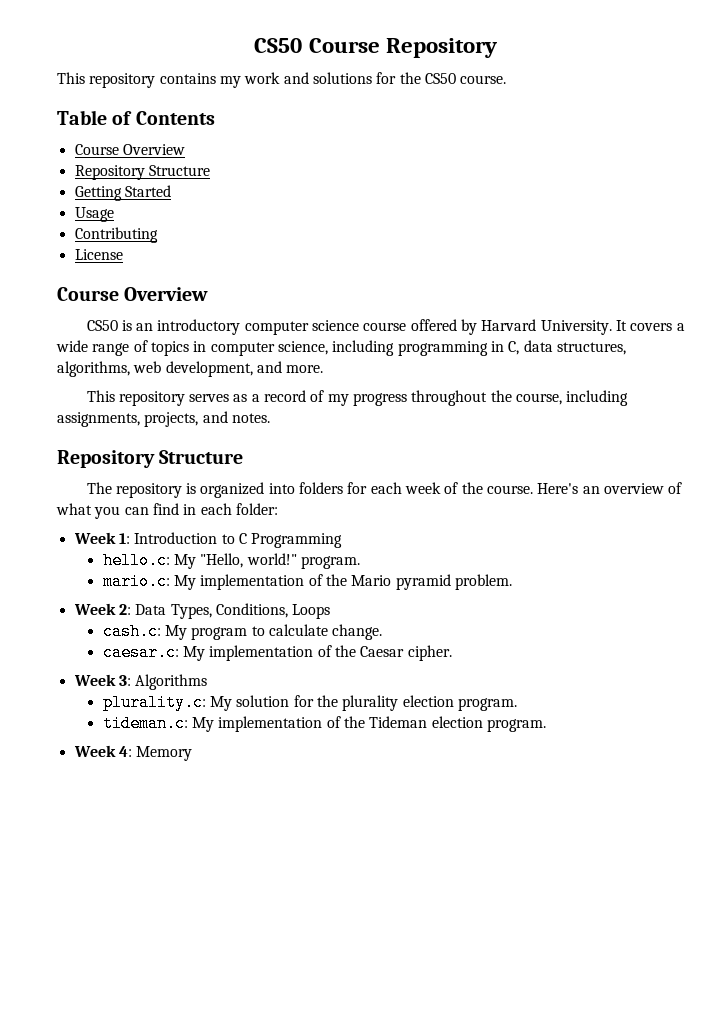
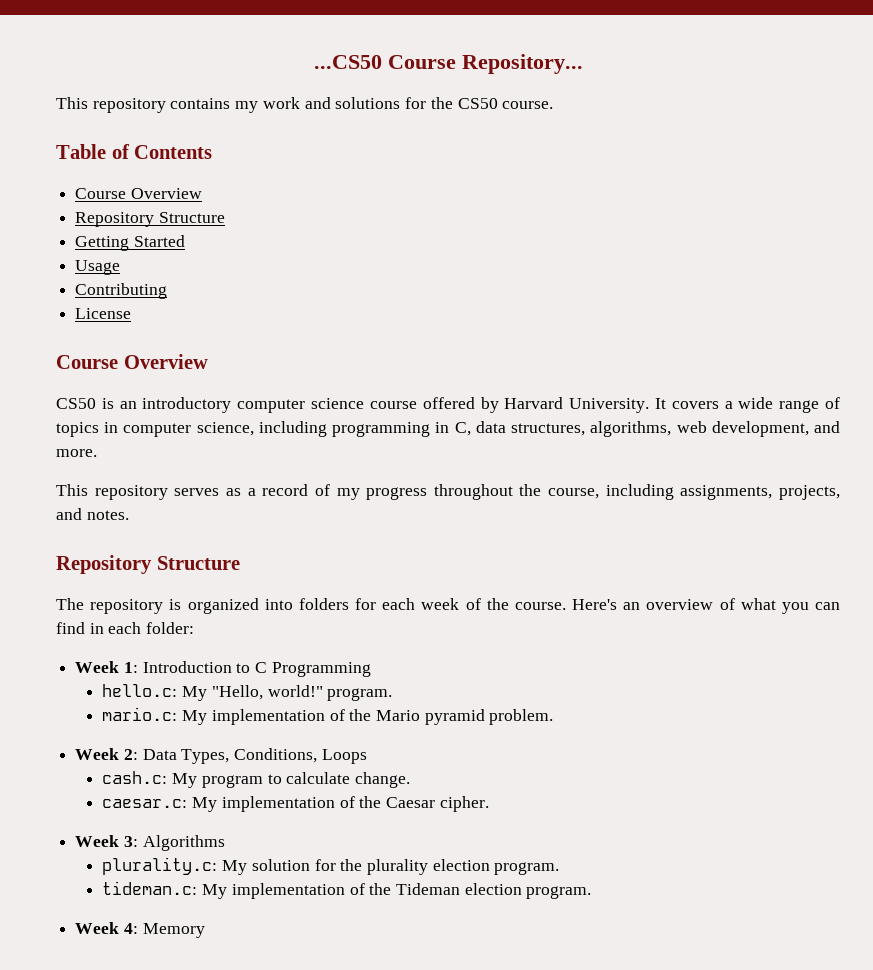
[254,38,497,58] CS50 Course Repository -> [313,54,583,74] ...CS50 Course Repository...

